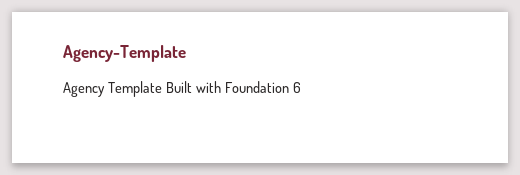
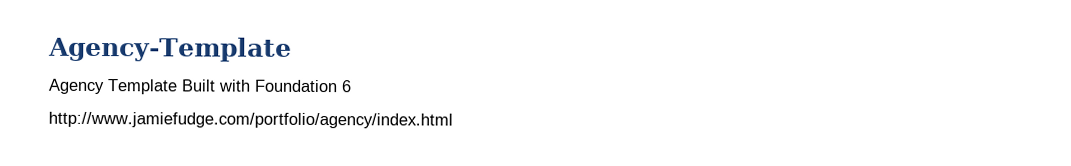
(301, 87) none -> [48,111,453,129] // http://www.jamiefudge.com/portfolio/agency/index.html

